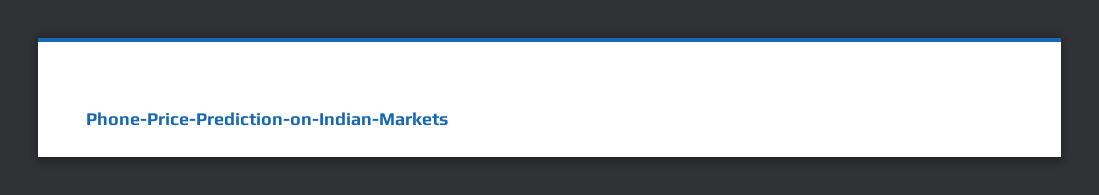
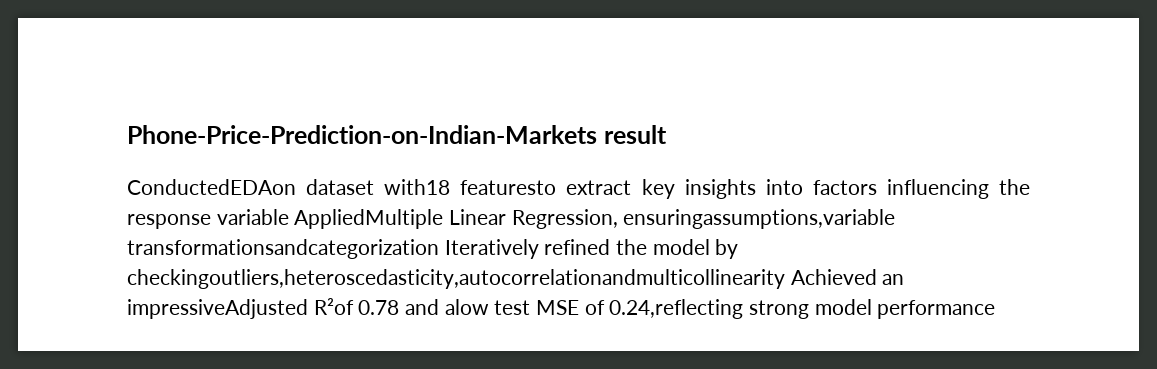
(448, 119) none -> [603,125,667,144] [127,179,1030,199] [127,209,896,229] [127,239,739,259] [127,269,905,289] [127,298,996,319] result // ConductedEDAon dataset with18 featuresto extract key insights into factors influencing the response variable AppliedMultiple Linear Regression, ensuringassumptions,variable transformationsandcategorization Iteratively refined the model by checkingoutliers,heteroscedasticity,autocorrelationandmulticollinearity Achieved an impressiveAdjusted R²of 0.78 and alow test MSE of 0.24,reflecting strong model performance

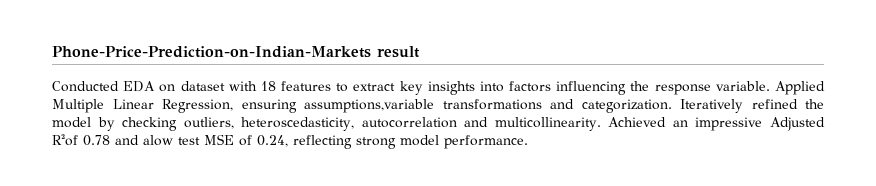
[127,179,557,195] ConductedEDAon dataset with18 featuresto -> [52,81,349,92] Conducted EDA on dataset with 18 features to
[216,209,896,229] [127,239,439,259] variable AppliedMultiple Linear Regression, ensuringassumptions,variable transformationsandcategorization -> [715,81,825,95] [52,99,672,113] variable. Applied Multiple Linear Regression, ensuring assumptions,variable transformations and categorization.
[127,269,905,289] [127,299,308,319] checkingoutliers,heteroscedasticity,autocorrelationandmulticollinearity Achieved an impressiveAdjusted -> [122,117,826,131] checking outliers, heteroscedasticity, autocorrelation and multicollinearity. Achieved an impressive Adjusted
[609,299,744,319] 0.24,reflecting -> [257,135,352,149] 0.24, reflecting
[877,300,996,319] performance -> [444,135,528,149] performance.

